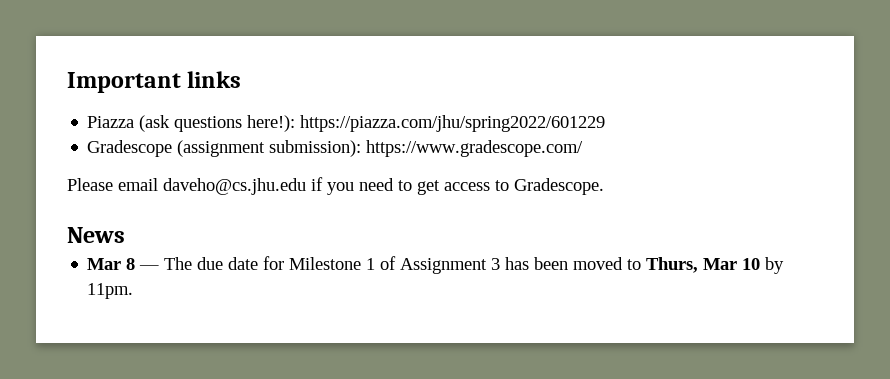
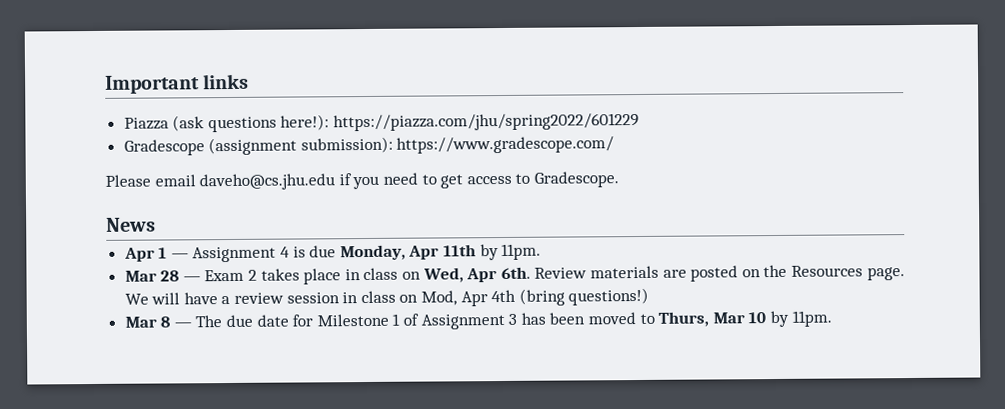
(125, 235) none -> [123,243,542,263] [124,264,905,285] [124,287,650,307] // Apr 1 — Assignment 4 is due Monday, Apr 11th by 11pm. // Mar 28 — Exam 2 takes place in class on Wed, Apr 6th. Review materials are posted on the Resources page. We will have a review session in class on Mod, Apr 4th (bring questions!)

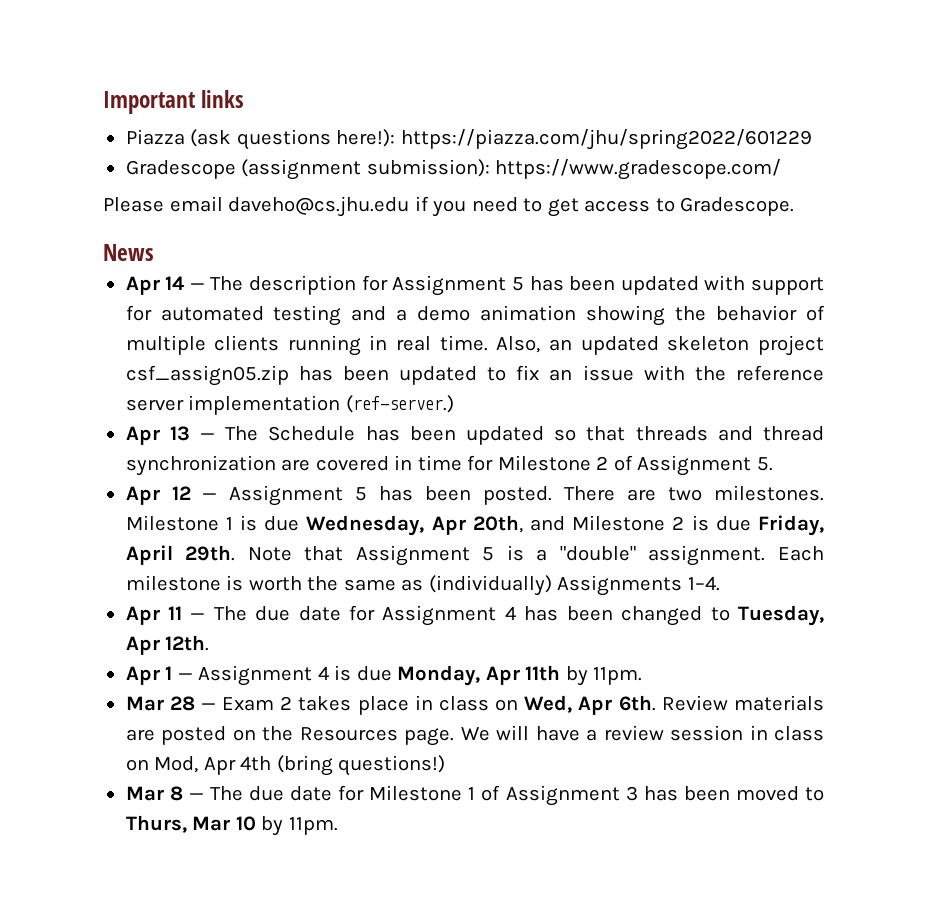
(156, 224) none -> [125,275,825,296] [125,305,826,326] [125,335,824,356] [125,365,824,386] [125,395,454,415] [125,426,824,445] [125,455,773,476] [125,485,825,506] [125,515,824,536] [125,545,824,566] [125,575,720,596] [125,605,825,626] [125,635,210,655] // Apr 14 — The description for Assignment 5 has been updated with support for automated testing and a demo animation showing the behavior of multiple clients running in real time. Also, an updated skeleton project csf_assign05.zip has been updated to fix an issue with the reference server implementation (ref-server.) // Apr 13 — The Schedule has been updated so that threads and thread synchronization are covered in time for Milestone 2 of Assignment 5. // Apr 12 — Assignment 5 has been posted. There are two milestones. Milestone 1 is due Wednesday, Apr 20th, and Milestone 2 is due Friday, April 29th. Note that Assignment 5 is a "double" assignment. Each milestone is worth the same as (individually) Assignments 1–4. // Apr 11 — The due date for Assignment 4 has been changed to Tuesday, Apr 12th.

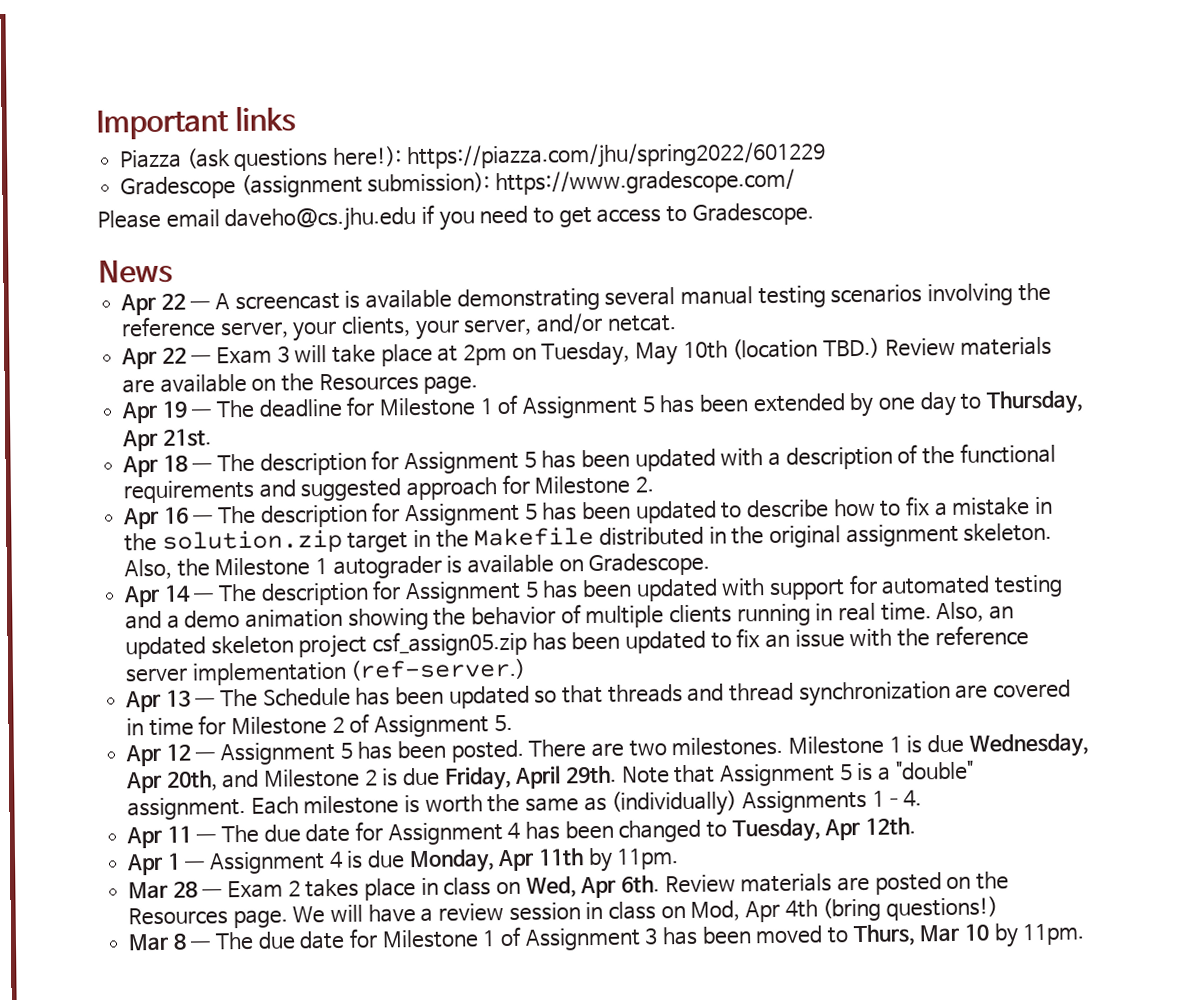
(154, 252) none -> [120,282,1051,316] [121,312,677,342] [121,336,1053,370] [122,372,479,394] [121,390,1085,424] [122,428,212,452] [122,442,1056,478] [123,474,655,504] [123,496,1054,530] [124,522,1053,554] [124,552,711,580] // Apr 22 — A screencast is available demonstrating several manual testing scenarios involving the reference server, your clients, your server, and/or netcat. // Apr 22 — Exam 3 will take place at 2pm on Tuesday, May 10th (location TBD.) Review materials are available on the Resources page. // Apr 19 — The deadline for Milestone 1 of Assignment 5 has been extended by one day to Thursday, Apr 21st. // Apr 18 — The description for Assignment 5 has been updated with a description of the functional requirements and suggested approach for Milestone 2. // Apr 16 — The description for Assignment 5 has been updated to describe how to fix a mistake in the solution.zip target in the Makefile distributed in the original assignment skeleton. Also, the Milestone 1 autograder is available on Gradescope.

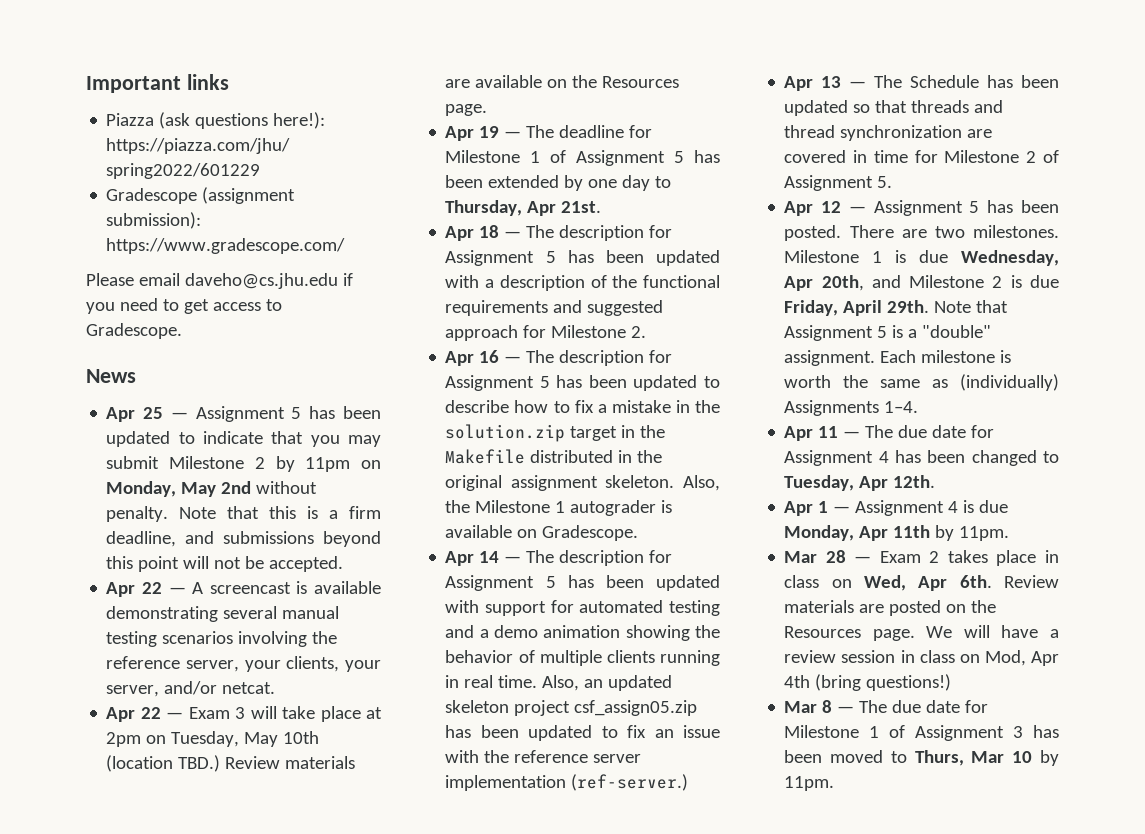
(173, 271) none -> [106,406,381,422] [106,431,381,447] [106,456,381,472] [106,481,318,497] [106,506,381,522] [106,531,381,547] [106,556,344,572] // Apr 25 — Assignment 5 has been updated to indicate that you may submit Milestone 2 by 11pm on Monday, May 2nd without penalty. Note that this is a firm deadline, and submissions beyond this point will not be accepted.

